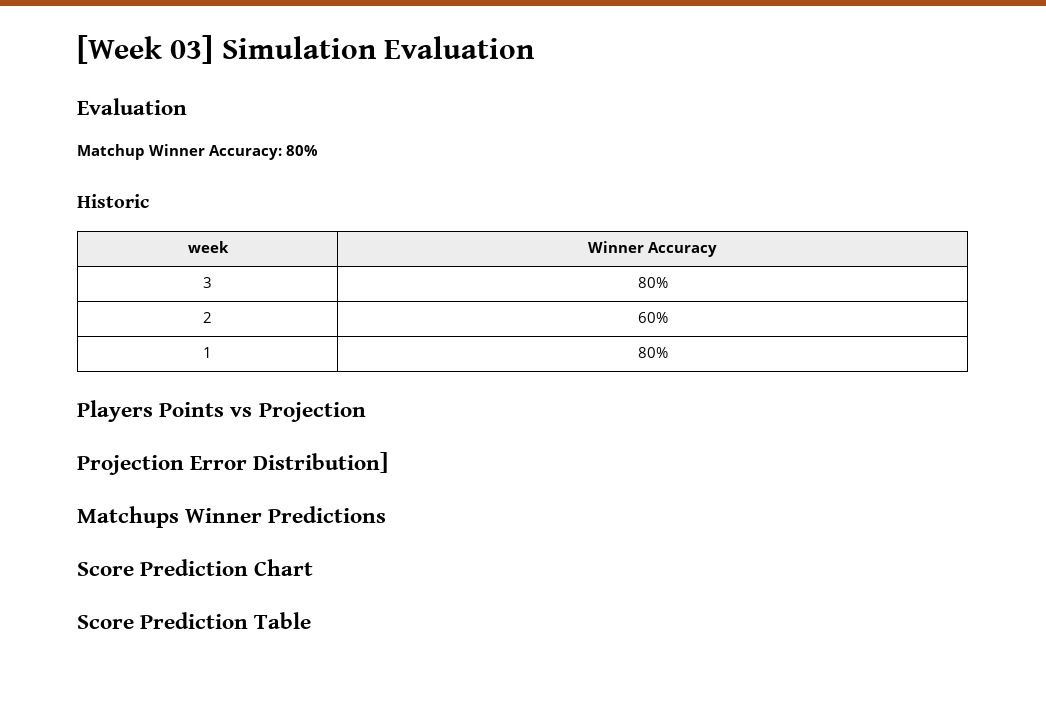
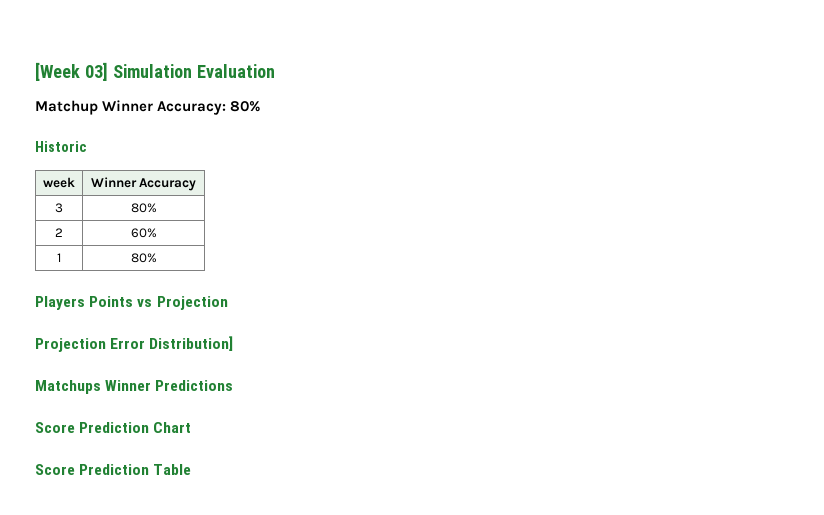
[77,98,187,115] // Evaluation -> (275, 71) none

